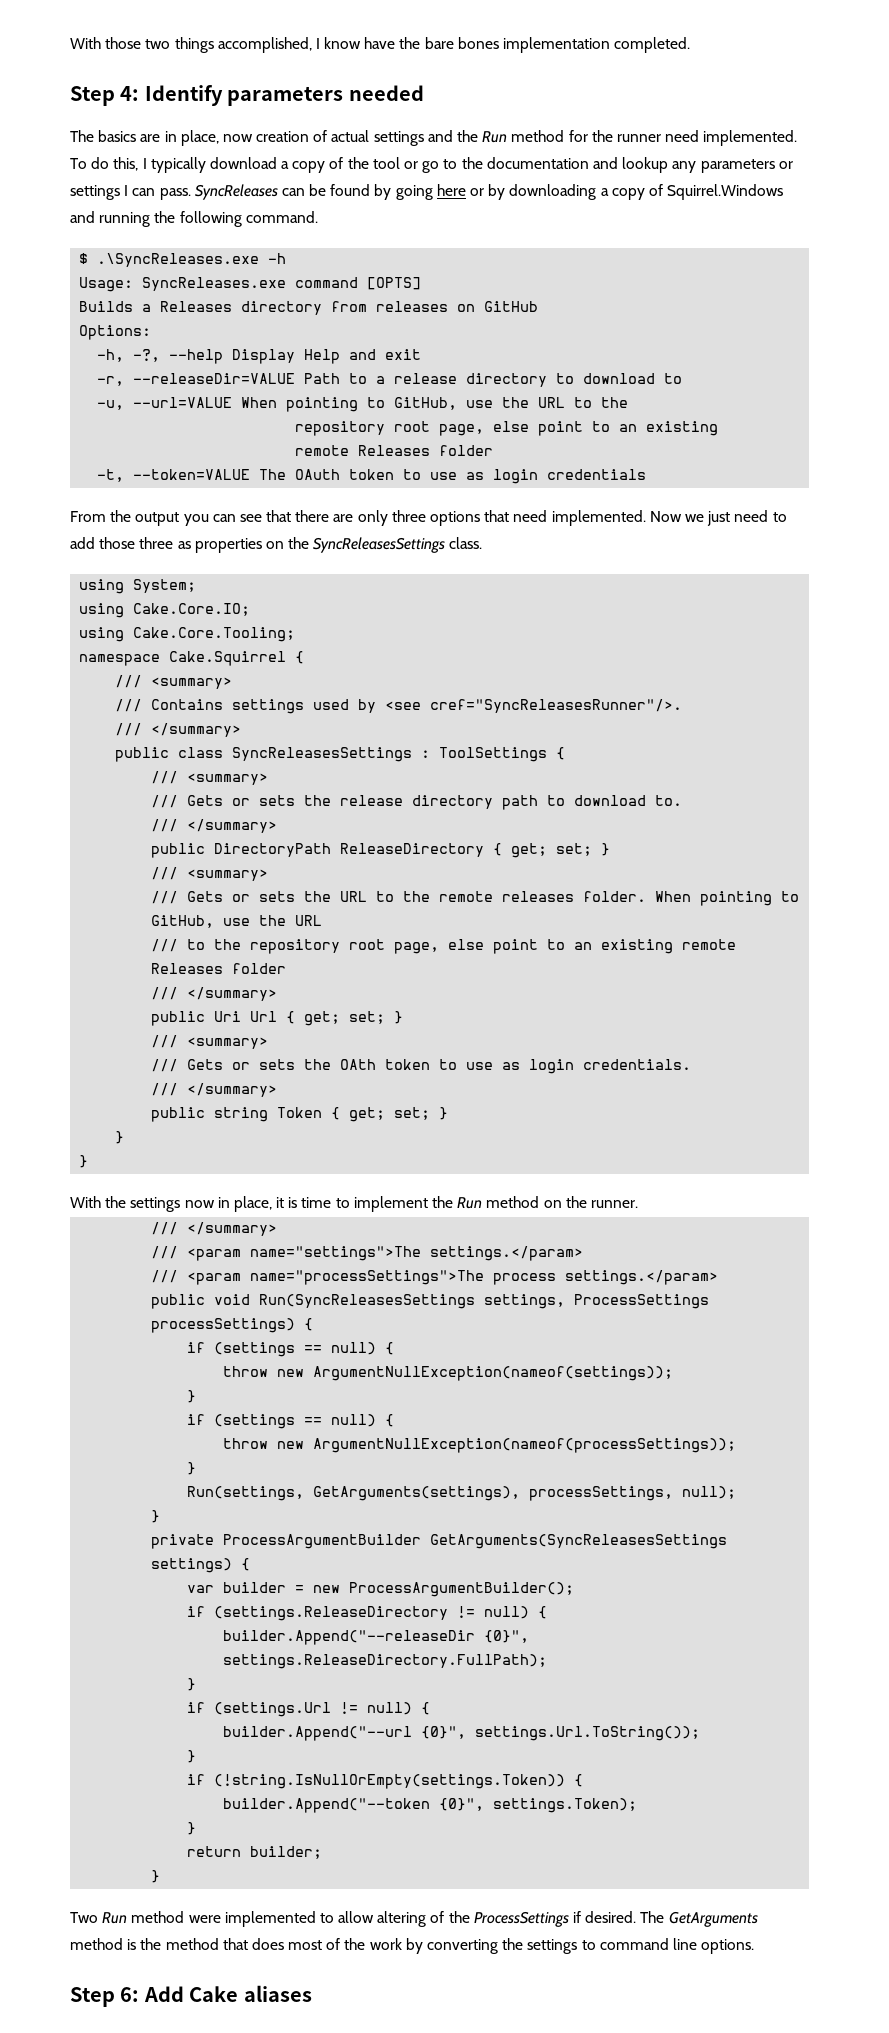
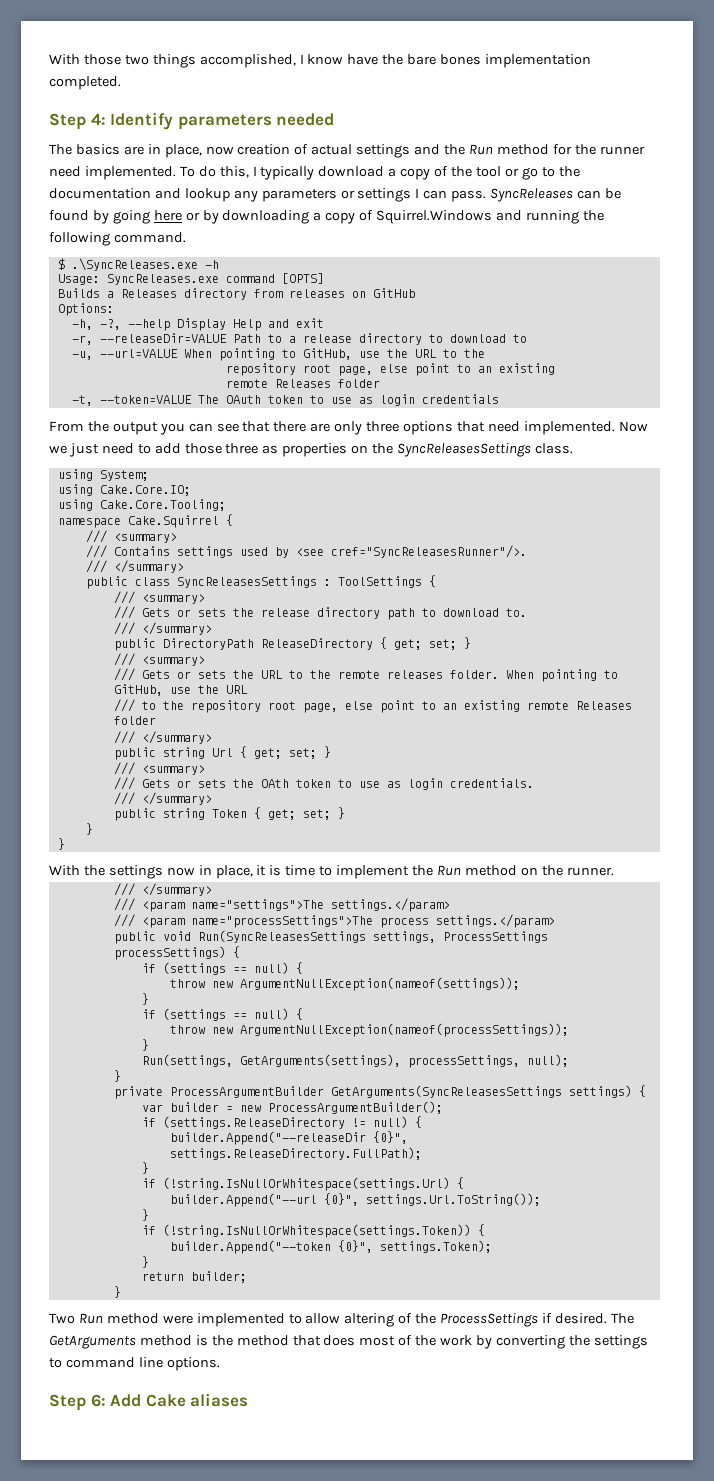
[214,1011,242,1022] Uri -> [162,747,205,759] string
[214,1702,413,1717] (settings.Url != null) -> [162,1177,450,1191] (!string.IsNullOrWhitespace(settings.Url)
[214,1774,566,1789] (!string.IsNullOrEmpty(settings.Token)) -> [162,1224,471,1238] (!string.IsNullOrWhitespace(settings.Token))

